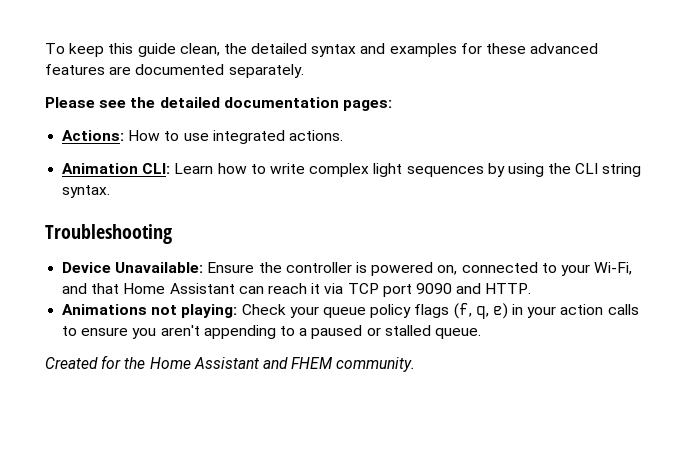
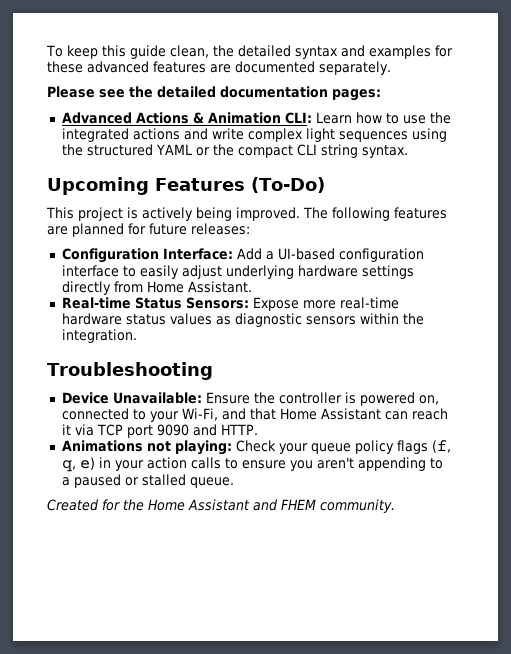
[62,130,343,144] Actions: How to use integrated actions. // -> [61,112,204,124] Advanced Actions &
(266, 169) none -> [402,112,451,124] [61,128,208,142] use the integrated actions and
[487,163,505,177] by -> (408, 136) none
[575,163,642,177] [62,185,111,198] CLI string syntax. -> [86,144,408,158] [47,177,325,195] [46,207,447,221] [47,223,250,237] [61,248,424,263] [61,265,414,279] [61,281,252,295] [61,297,399,311] [61,313,424,327] [61,329,137,343] structured YAML or the compact CLI string syntax. // Upcoming Features (To-Do) // This project is actively being improved. The following features are planned for future releases: // Configuration Interface: Add a UI-based configuration interface to easily adjust underlying hardware settings directly from Home Assistant. // Real-time Status Sensors: Expose more real-time hardware status values as diagnostic sensors within the integration.

